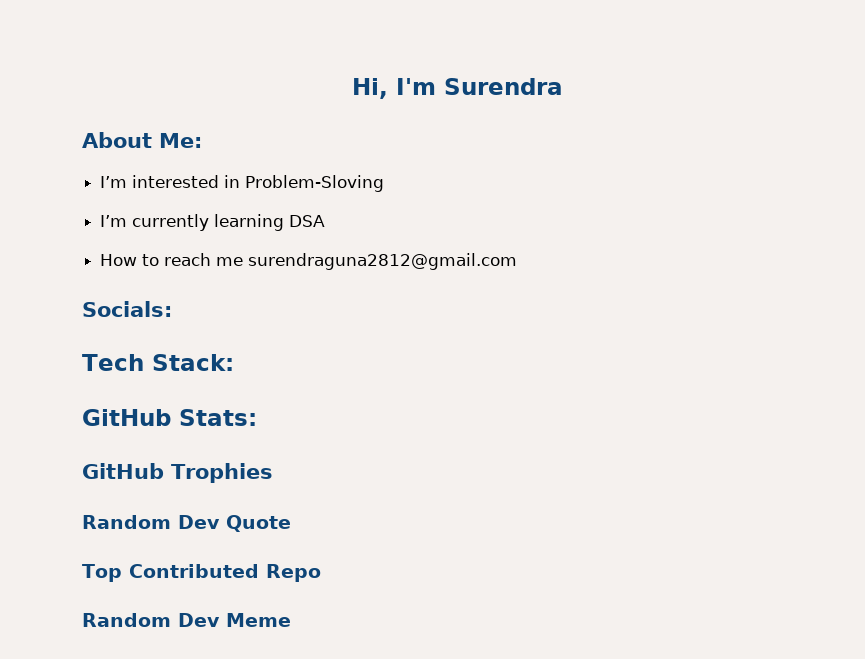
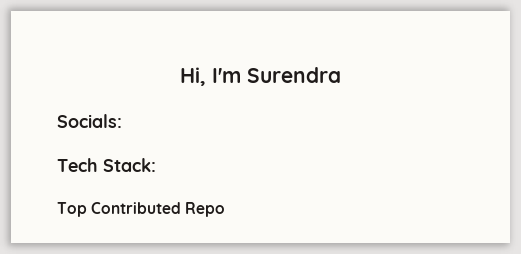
[82,132,202,148] [100,175,385,192] [100,214,326,231] [100,253,518,270] [82,301,172,317] [82,354,234,371] [82,409,257,426] [82,463,273,483] [82,515,291,532] About Me: // I’m interested in Problem-Sloving // I’m currently learning DSA // How to reach me surendraguna2812@gmail.com // Socials: // Tech Stack: // GitHub Stats: // GitHub Trophies // Random Dev Quote -> [57,114,122,128] [57,158,156,172] Socials: // Tech Stack:
[82,613,291,627] // Random Dev Meme -> (226, 209) none

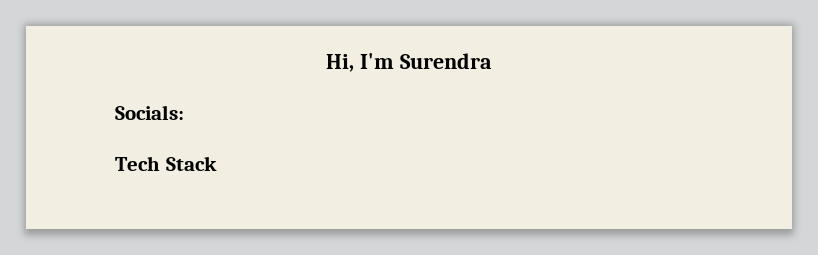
[103,158,156,172] [57,202,226,217] Stack: // Top Contributed Repo -> [165,156,217,171] Stack

